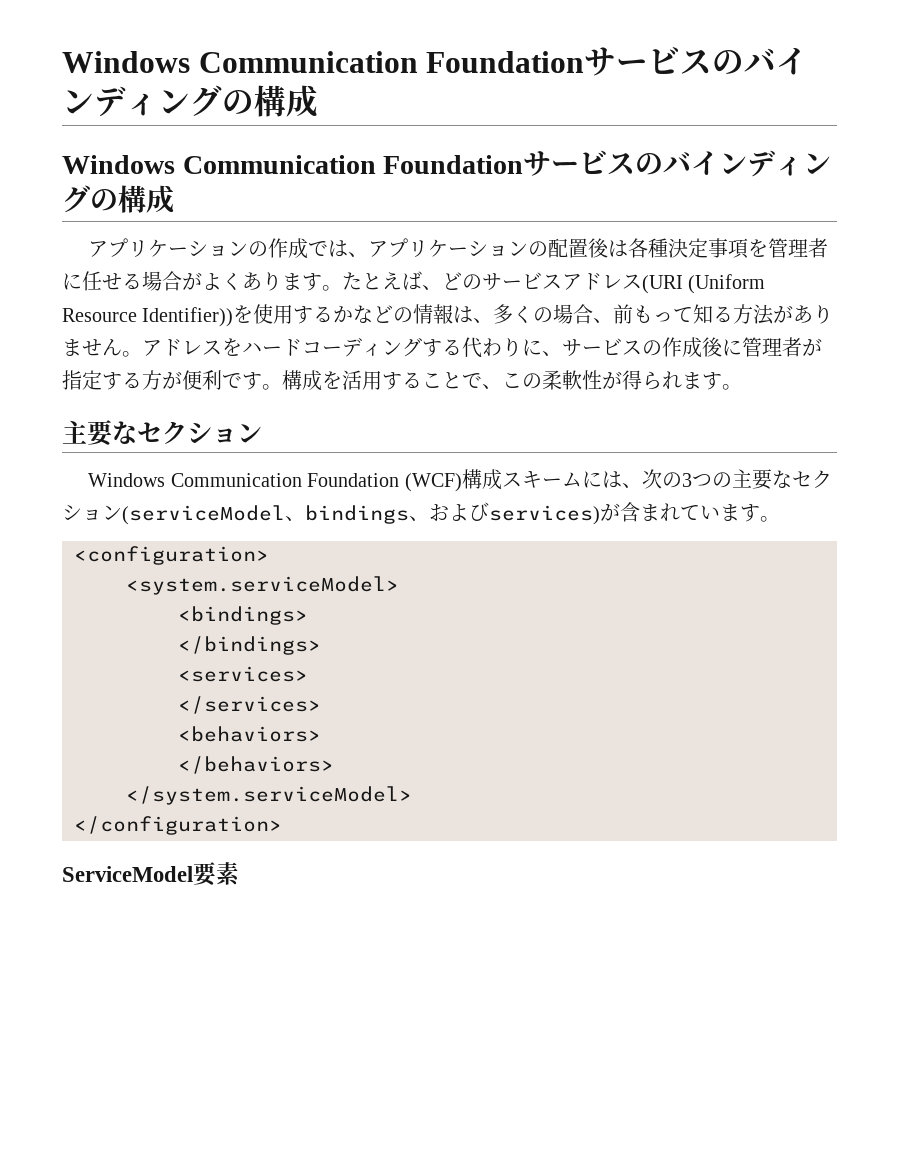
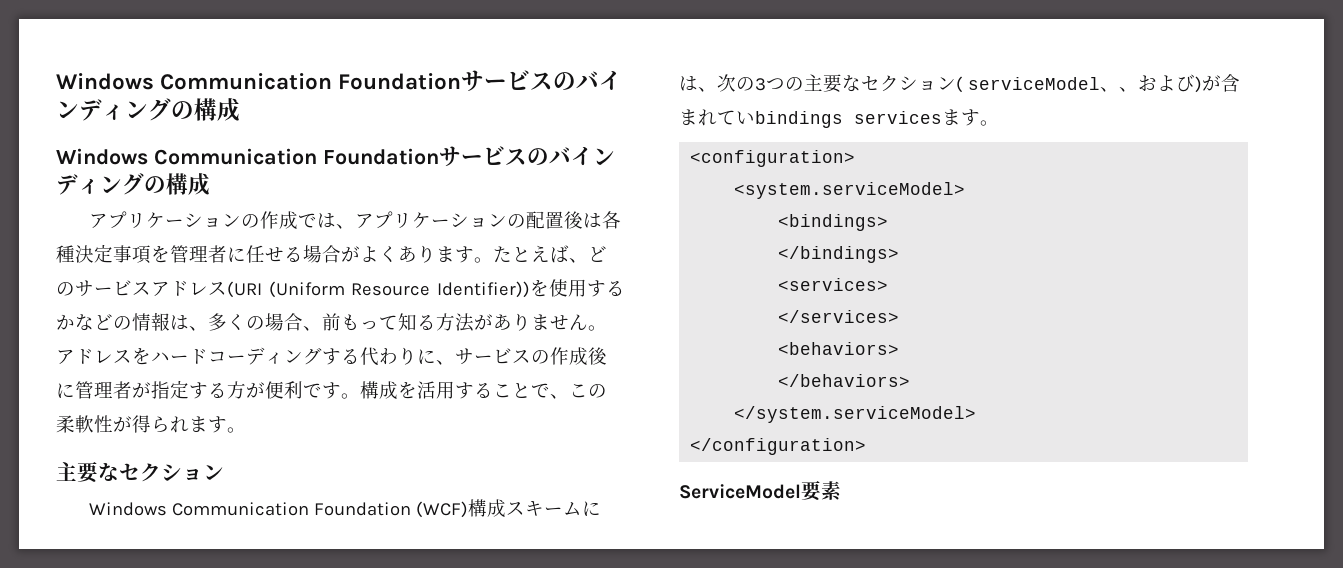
[122,505,409,525] (serviceModel、bindings -> [956,76,1119,93] ( serviceModel、
[489,505,600,525] services) -> [1194,76,1202,93] )
(720, 512) none -> [755,111,942,128] bindings services

